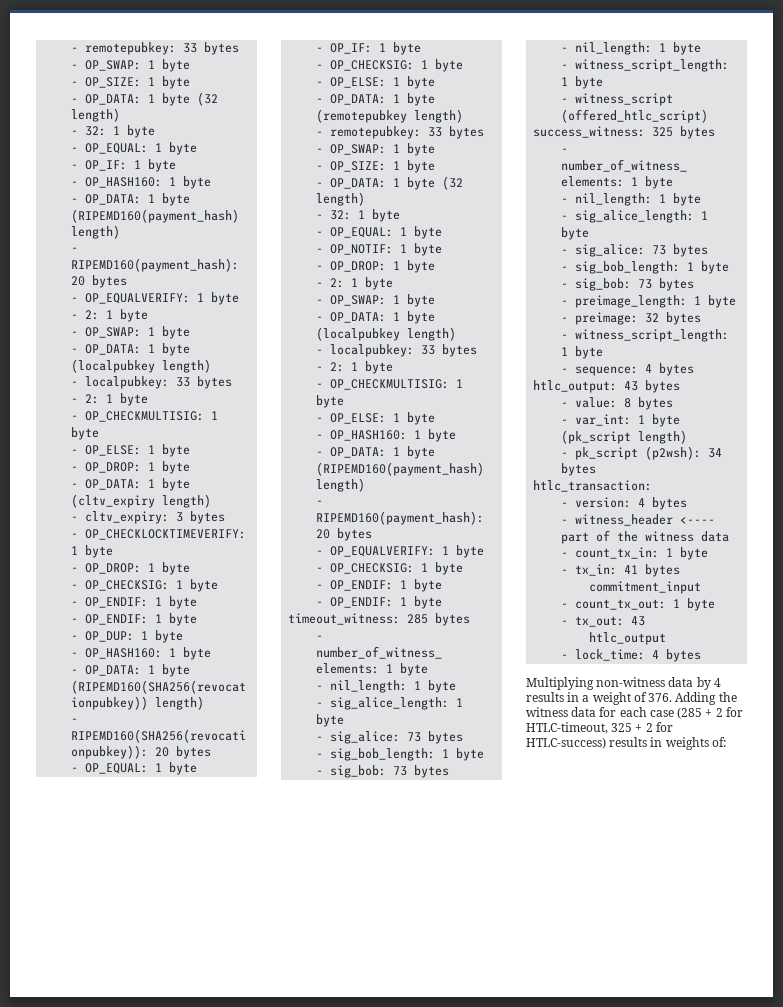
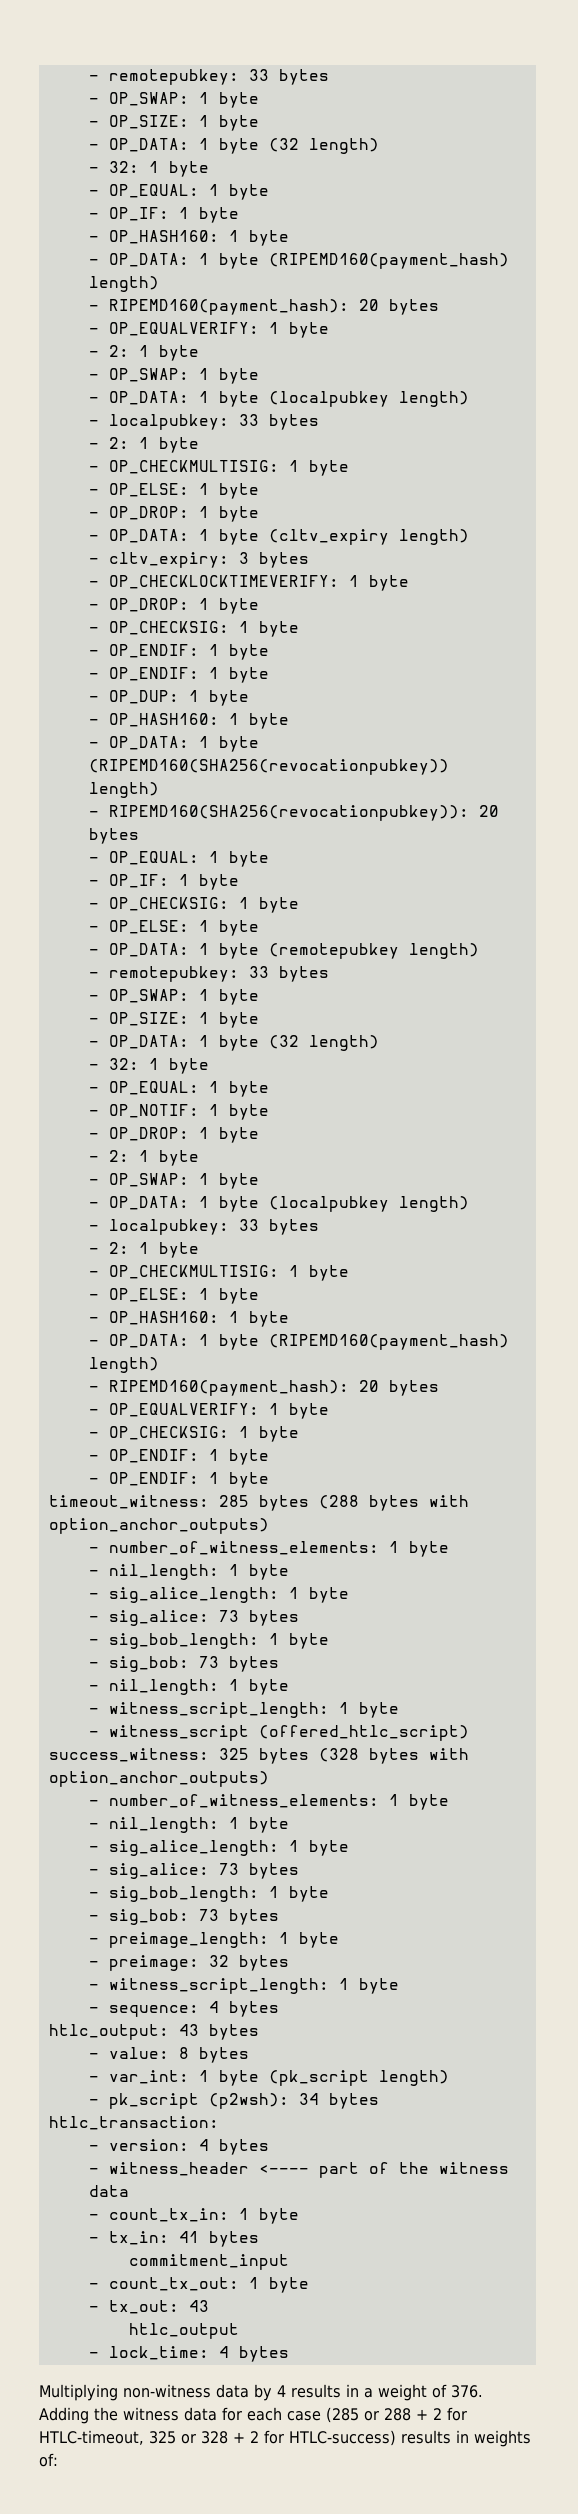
(471, 619) none -> [318,1495,469,1511] [48,1518,269,1534] (288 bytes with option_anchor_outputs)
(716, 132) none -> [318,1748,469,1764] [48,1771,269,1787] (328 bytes with option_anchor_outputs)
(703, 713) none -> [364,2408,411,2421] or 288
(633, 727) none -> [181,2431,228,2444] or 328

